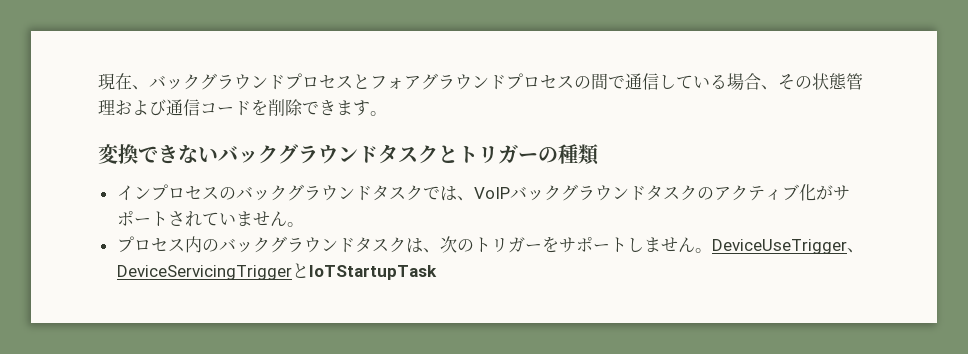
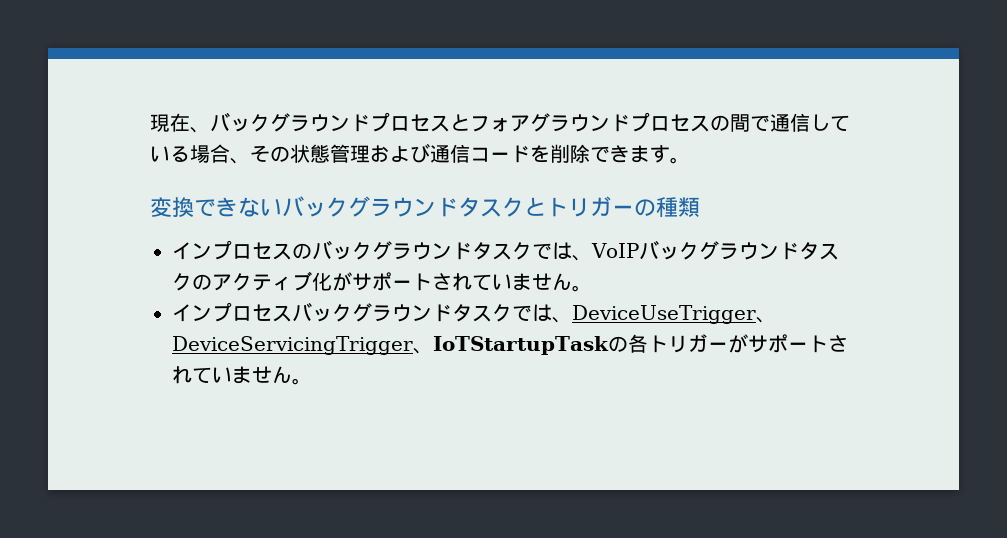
[116,236,864,254] [116,263,437,280] プロセス内のバックグラウンドタスクは、次のトリガーをサポートしません。DeviceUseTrigger、DeviceServicingTriggerとIoTStartupTask -> [172,302,776,324] [172,334,848,355] [172,366,312,385] インプロセスバックグラウンドタスクでは、DeviceUseTrigger、DeviceServicingTrigger、IoTStartupTaskの各トリガーがサポートされていません。

